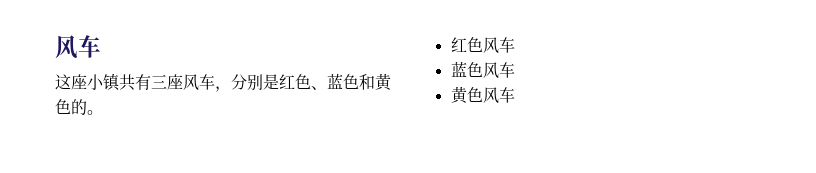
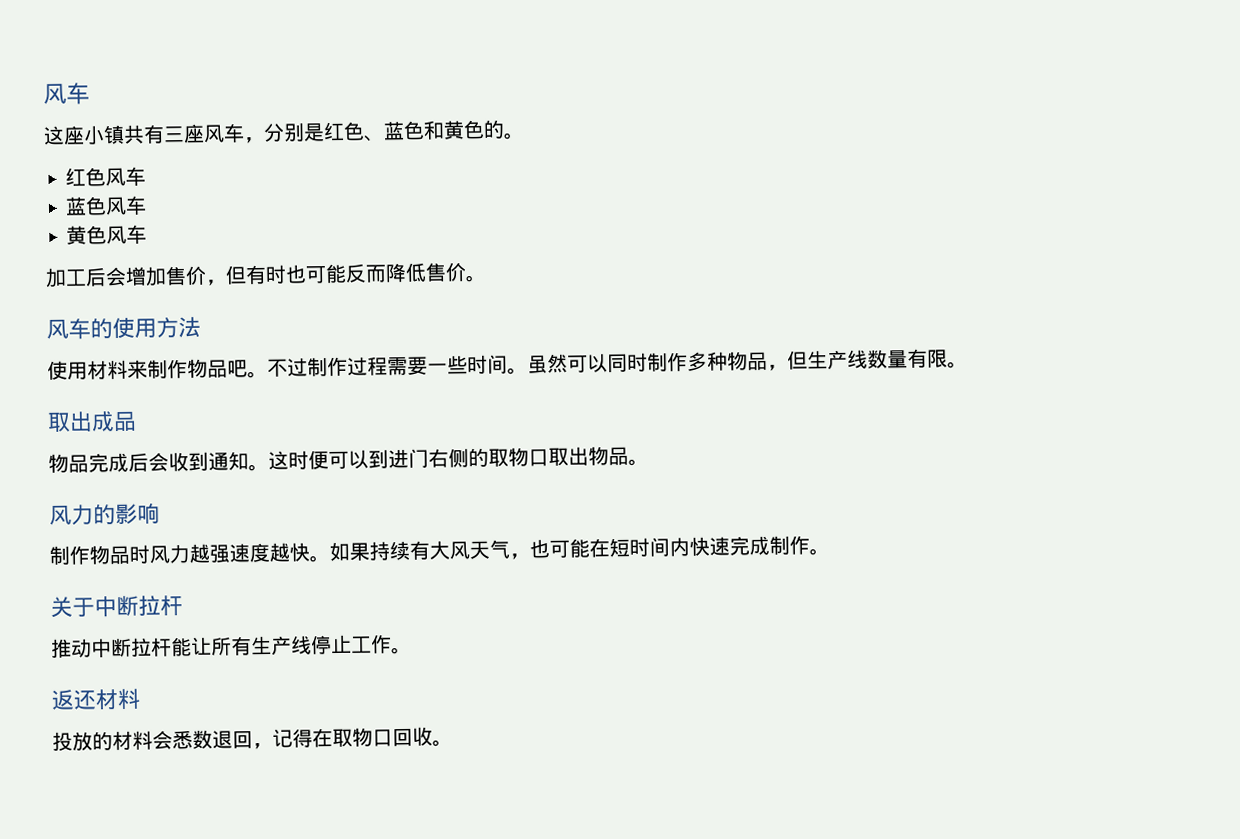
(515, 95) none -> [45,262,487,288] [46,316,201,340] [47,348,968,380] [47,411,137,432] [48,446,649,473] [49,502,160,526] [49,535,830,565] [50,595,183,618] [51,634,412,658] [51,688,141,711] [52,726,453,751] // 加工后会增加售价，但有时也可能反而降低售价。 // 风车的使用方法 // 使用材料来制作物品吧。不过制作过程需要一些时间。虽然可以同时制作多种物品，但生产线数量有限。 // 取出成品 // 物品完成后会收到通知。这时便可以到进门右侧的取物口取出物品。 // 风力的影响 // 制作物品时风力越强速度越快。如果持续有大风天气，也可能在短时间内快速完成制作。 // 关于中断拉杆 // 推动中断拉杆能让所有生产线停止工作。 // 返还材料 // 投放的材料会悉数退回，记得在取物口回收。

